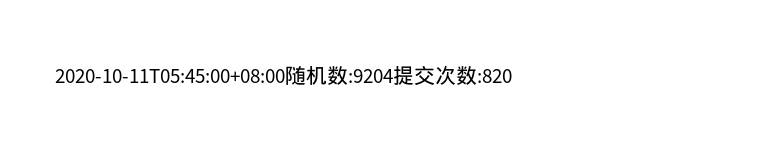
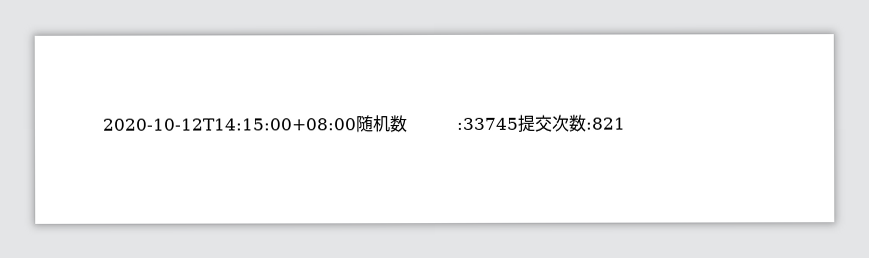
[55,66,393,85] 2020-10-11T05:45:00+08:00随机数:9204 -> [102,115,519,133] 2020-10-12T14:15:00+08:00随机数:33745
[477,69,512,83] :820 -> [585,117,626,130] :821

